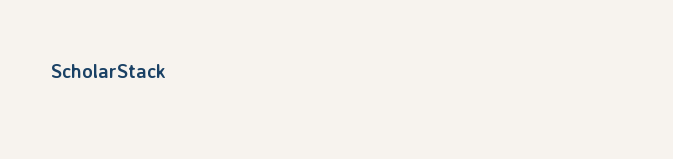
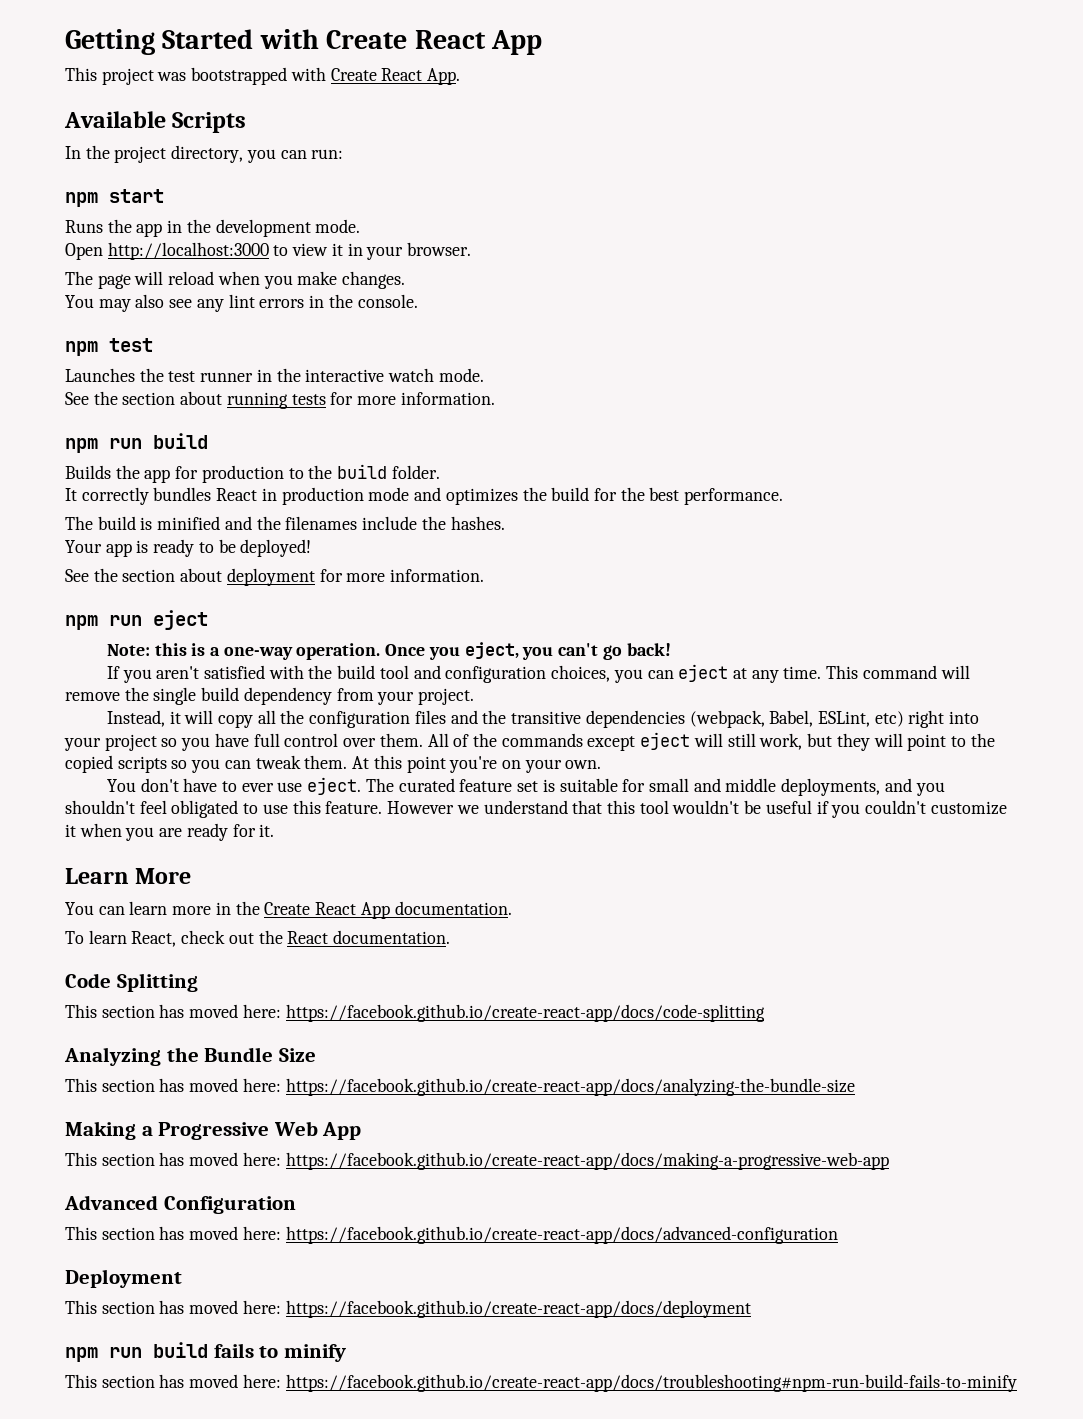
[51,64,166,78] ScholarStack -> [65,29,543,55] [65,67,461,85] [64,111,247,133] [65,145,344,163] [65,189,164,207] [65,219,361,237] [65,242,472,260] [65,271,406,289] [65,294,418,312] [65,338,153,356] [65,368,484,382] [65,391,495,409] [65,433,208,453] [65,464,440,483] [65,487,784,505] [65,516,505,530] [65,539,312,557] [65,568,485,586] [65,610,208,630] [106,642,671,660] [106,664,970,683] [65,687,475,705] [106,710,980,728] [64,732,995,751] [65,755,602,773] [106,777,945,796] [65,800,1007,818] [65,823,275,841] [65,868,192,884] [65,901,512,919] [65,930,451,947] [65,973,198,992] [65,1004,765,1022] [64,1047,316,1066] [65,1078,855,1096] [65,1121,362,1140] [65,1152,889,1170] [64,1195,296,1214] [65,1226,838,1244] [65,1269,182,1288] [65,1300,751,1318] [65,1342,346,1362] [65,1374,1017,1392] Getting Started with Create React App // This project was bootstrapped with Create React App. // Available Scripts // In the project directory, you can run: // npm start // Runs the app in the development mode. // Open http://localhost:3000 to view it in your browser. // The page will reload when you make changes. // You may also see any lint errors in the console. // npm test // Launches the test runner in the interactive watch mode. // See the section about running tests for more information. // npm run build // Builds the app for production to the build folder. // It correctly bundles React in production mode and optimizes the build for the best performance. // The build is minified and the filenames include the hashes. // Your app is ready to be deployed! // See the section about deployment for more information. // npm run eject // Note: this is a one-way operation. Once you eject, you can't go back! // If you aren't satisfied with the build tool and configuration choices, you can eject at any time. This command will remove the single build dependency from your project. // Instead, it will copy all the configuration files and the transitive dependencies (webpack, Babel, ESLint, etc) right into your project so you have full control over them. All of the commands except eject will still work, but they will point to the copied scripts so you can tweak them. At this point you're on your own. // You don't have to ever use eject. The curated feature set is suitable for small and middle deployments, and you shouldn't feel obligated to use this feature. However we understand that this tool wouldn't be useful if you couldn't customize it when you are ready for it. // Learn More // You can learn more in the Create React App documentation. // To learn React, check out the React documentation. // Code Splitting // This section has moved here: https://facebook.github.io/create-react-app/docs/code-splitting // Analyzing the Bundle Size // This section has moved here: https://facebook.github.io/create-react-app/docs/analyzing-the-bundle-size // Making a Progressive Web App // This section has moved here: https://facebook.github.io/create-react-app/docs/making-a-progressive-web-app // Advanced Configuration // This section has moved here: https://facebook.github.io/create-react-app/docs/advanced-configuration // Deployment // This section has moved here: https://facebook.github.io/create-react-app/docs/deployment // npm run build fails to minify // This section has moved here: https://facebook.github.io/create-react-app/docs/troubleshooting#npm-run-build-fails-to-minify

